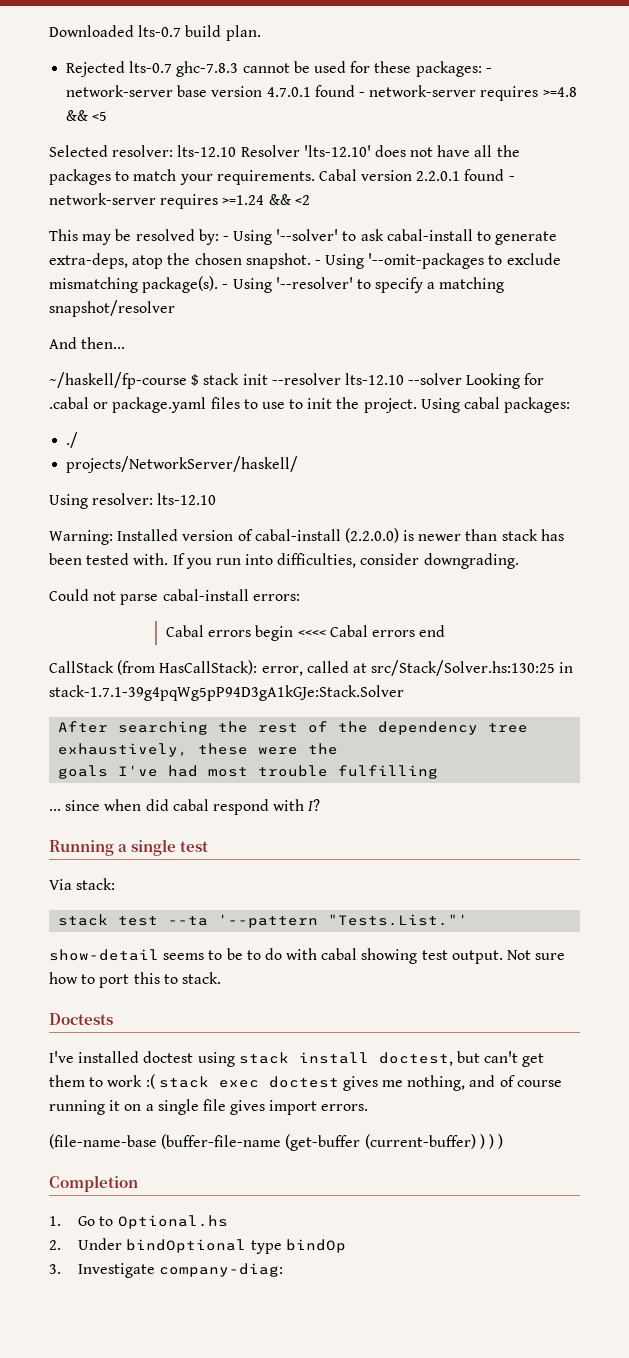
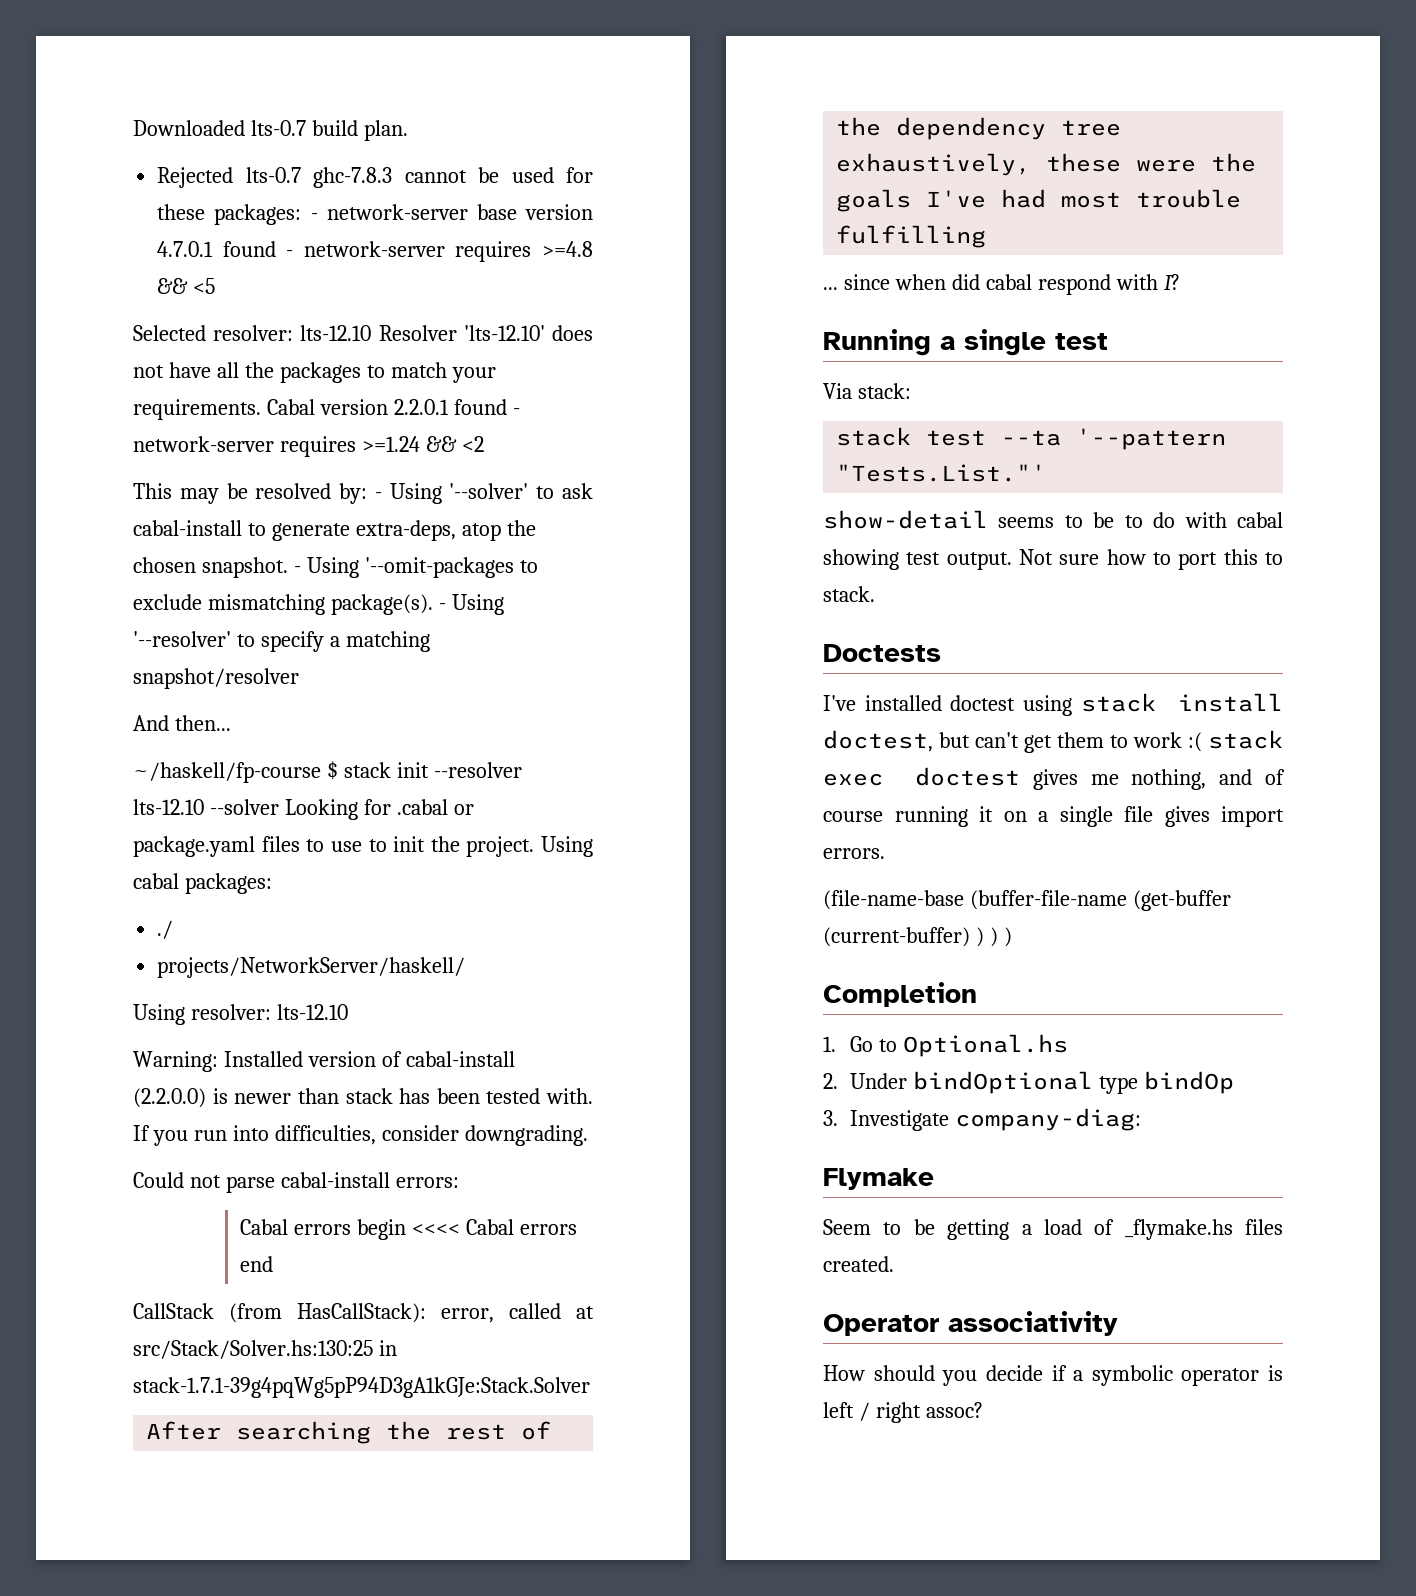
(284, 1270) none -> [823,1168,934,1190] [823,1219,1283,1240] [823,1256,894,1272] [823,1311,1118,1336] [823,1365,1283,1386] [823,1402,983,1423] // Flymake // Seem to be getting a load of _flymake.hs files created. // Operator associativity // How should you decide if a symbolic operator is left / right assoc?

